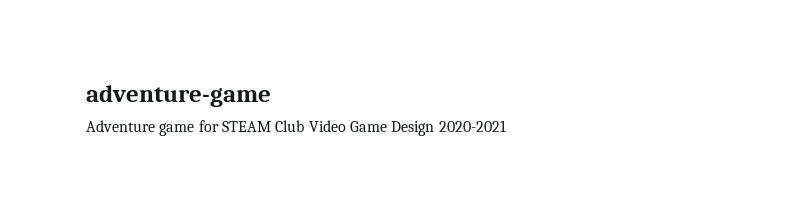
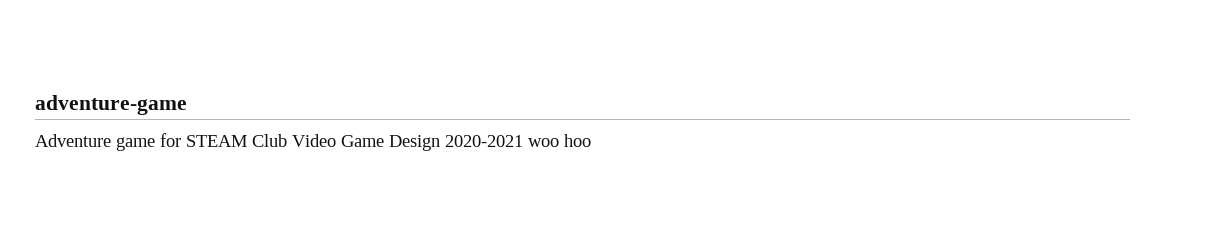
(506, 126) none -> [528,134,591,147] woo hoo

